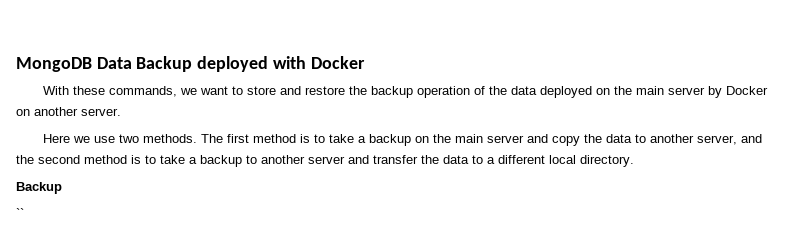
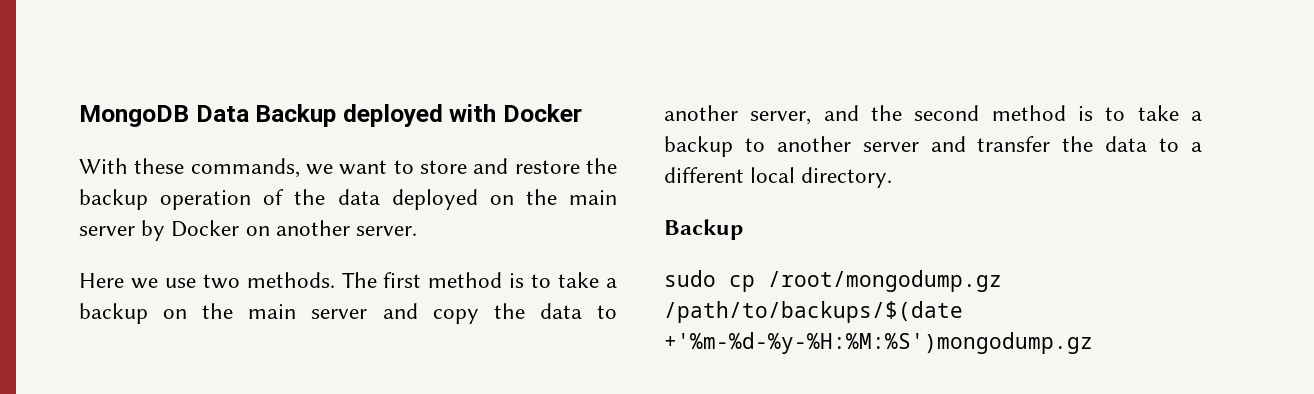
[16,208,24,218] `` -> [664,270,1002,292] [664,301,963,323] [664,332,1093,354] sudo cp /root/mongodump.gz /path/to/backups/$(date +'%m-%d-%y-%H:%M:%S')mongodump.gz

